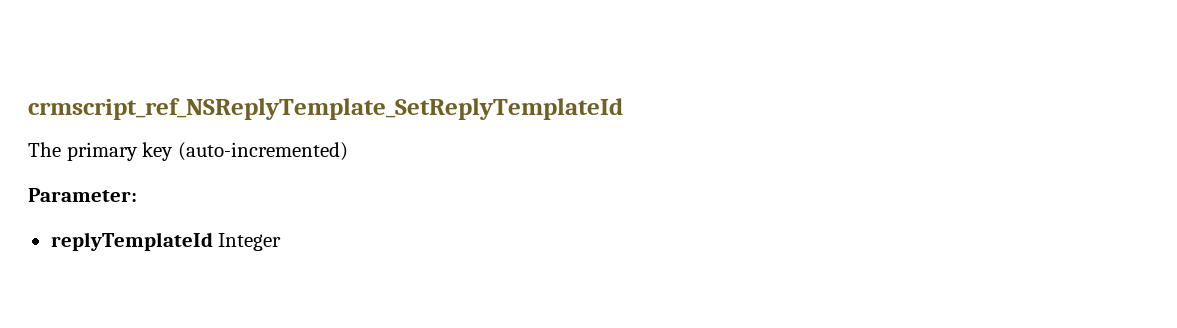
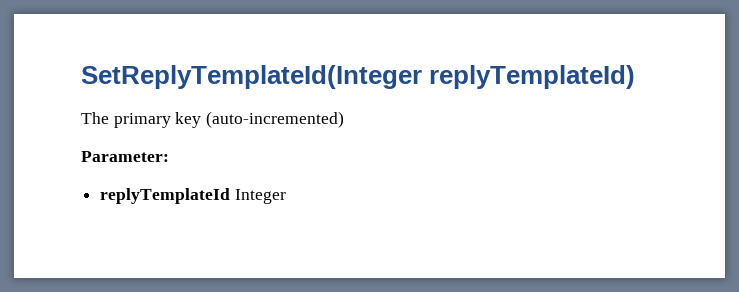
[28,98,623,120] crmscript_ref_NSReplyTemplate_SetReplyTemplateId -> [81,65,636,89] SetReplyTemplateId(Integer replyTemplateId)

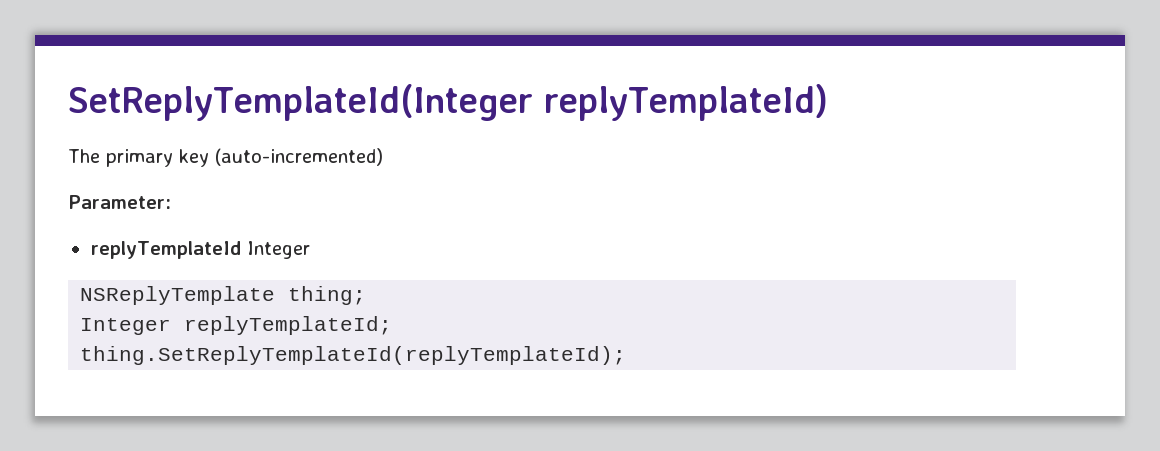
(286, 196) none -> [80,286,367,305] [80,316,393,335] [80,346,627,365] // NSReplyTemplate thing; // Integer replyTemplateId; // thing.SetReplyTemplateId(replyTemplateId);

